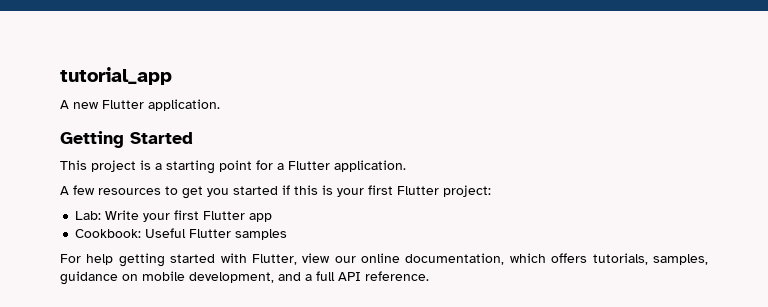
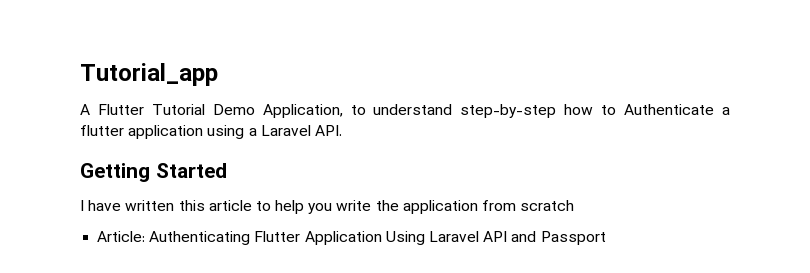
[60,67,172,85] [60,99,220,111] [60,131,193,148] [60,160,406,174] [60,185,491,199] [75,210,273,222] [75,228,288,240] [60,253,708,267] [60,271,429,285] tutorial_app // A new Flutter application. // Getting Started // This project is a starting point for a Flutter application. // A few resources to get you started if this is your first Flutter project: // Lab: Write your first Flutter app // Cookbook: Useful Flutter samples // For help getting started with Flutter, view our online documentation, which offers tutorials, samples, guidance on mobile development, and a full API reference. -> [80,63,218,86] [80,104,730,118] [80,125,342,139] [80,163,227,182] [80,200,575,214] [97,231,606,245] Tutorial_app // A Flutter Tutorial Demo Application, to understand step-by-step how to Authenticate a flutter application using a Laravel API. // Getting Started // I have written this article to help you write the application from scratch // Article: Authenticating Flutter Application Using Laravel API and Passport

